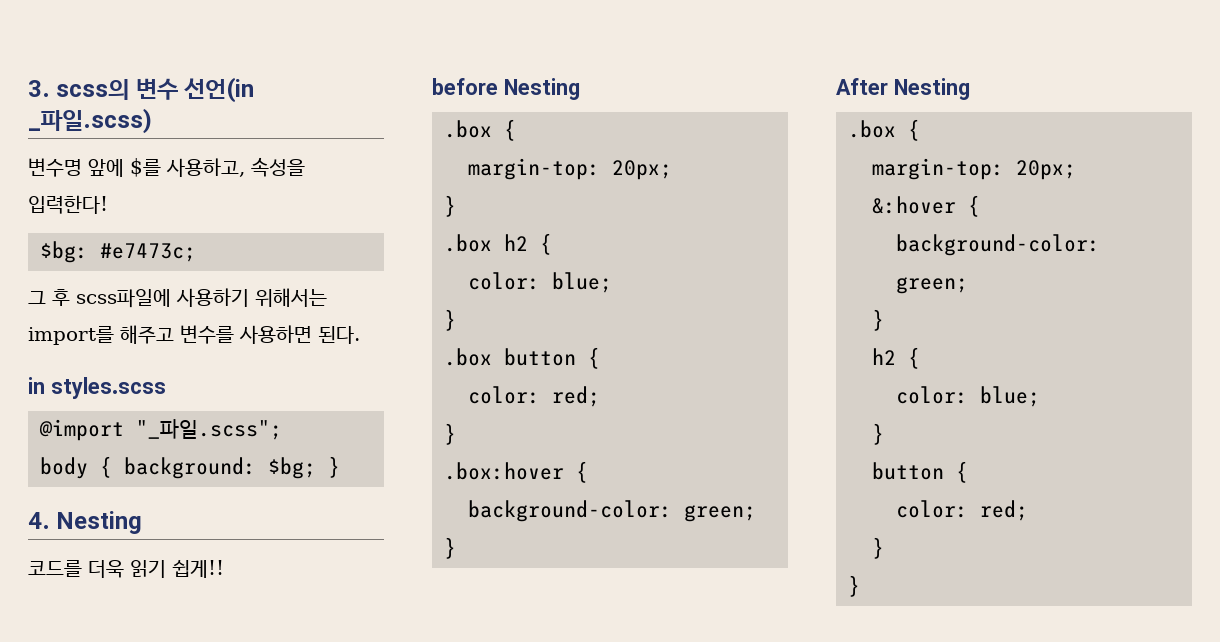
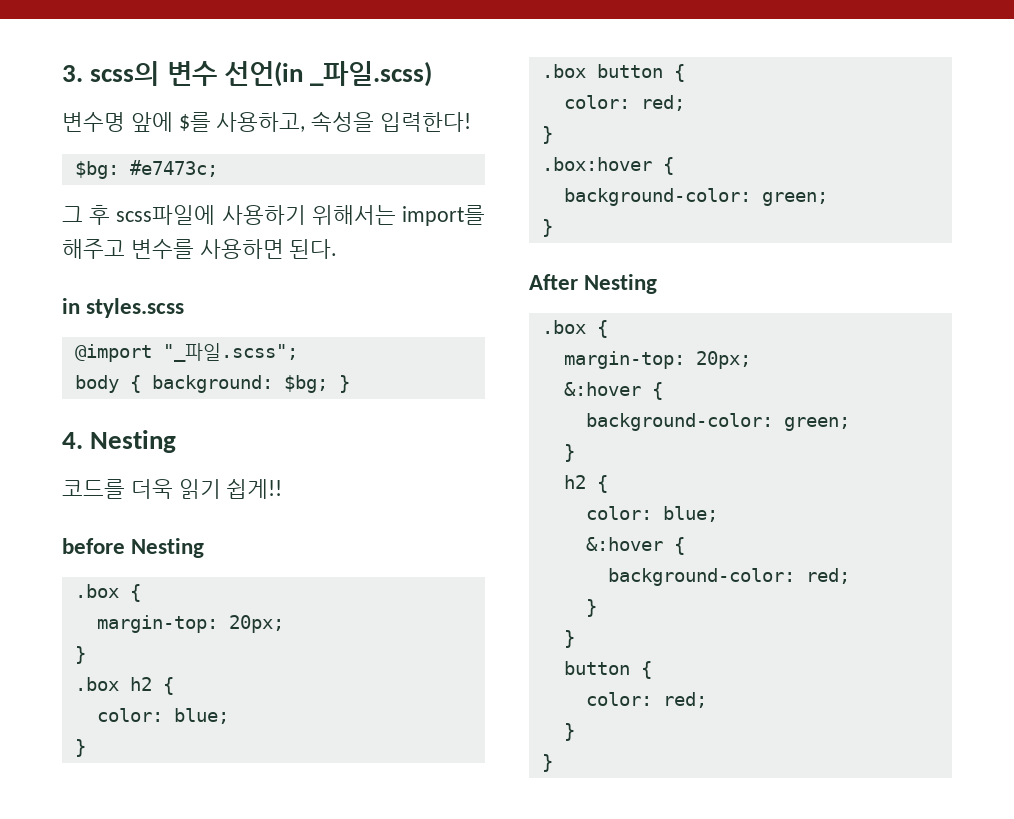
(1040, 396) none -> [585,537,685,555] [607,568,850,586] [585,599,597,617] // &:hover { // background-color: red; // }

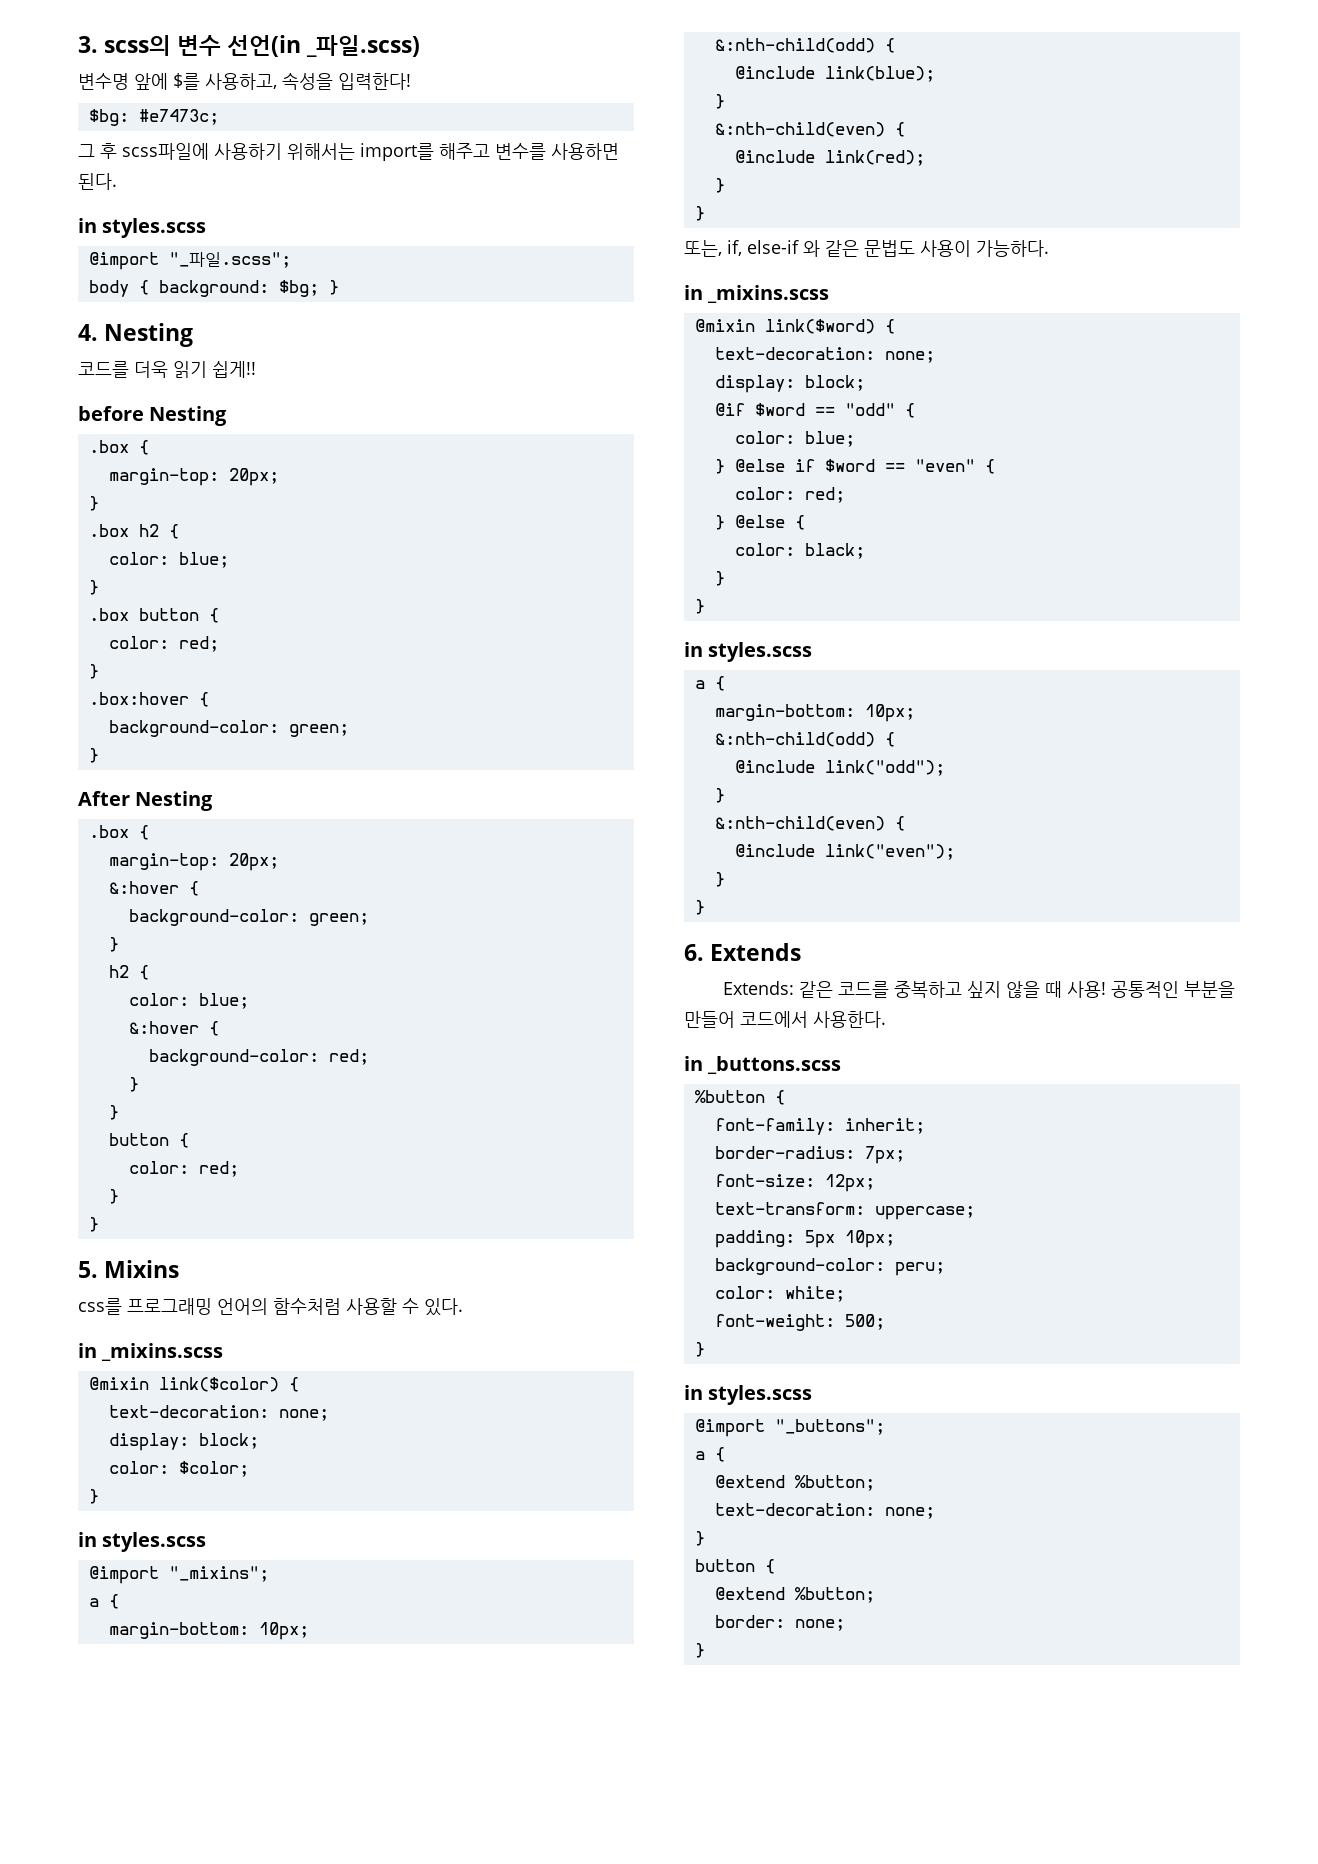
(553, 763) none -> [78,1260,180,1278] [78,1298,463,1316] [78,1343,224,1361] [88,1377,299,1392] [108,1405,329,1421] [108,1433,259,1451] [108,1461,249,1477] [88,1489,99,1504] [78,1532,207,1552] [88,1566,269,1584] [88,1594,119,1609] [108,1622,309,1640] [714,38,895,53] [734,66,935,82] [714,94,725,109] [714,122,905,137] [734,150,925,166] [714,178,725,193] [694,206,705,221] [684,240,1049,257] [684,285,830,303] [694,319,895,334] [714,347,935,363] [714,375,865,393] [714,403,915,418] [734,431,855,447] [714,459,995,474] [734,487,845,503] [714,515,805,530] [734,543,865,559] [714,571,725,586] [694,599,705,614] [684,642,813,662] [694,676,725,691] [714,704,915,722] [714,732,895,747] [734,760,945,776] [714,788,725,803] [714,816,905,831] [734,844,955,860] [714,872,725,887] [694,900,705,915] [684,943,802,961] [722,981,1235,998] [684,1011,886,1028] [684,1056,842,1074] [694,1090,785,1105] [714,1118,925,1135] [714,1146,905,1164] [714,1174,875,1192] [714,1202,975,1220] [714,1230,895,1248] [714,1258,945,1276] [714,1286,845,1302] [714,1314,885,1331] [694,1342,705,1357] [684,1385,813,1405] [694,1419,885,1437] [694,1447,725,1462] [714,1475,875,1491] [714,1503,935,1519] [694,1531,705,1546] [694,1559,775,1574] [714,1587,875,1603] [714,1615,845,1631] [694,1643,705,1658] // 5. Mixins // css를 프로그래밍 언어의 함수처럼 사용할 수 있다. // in _mixins.scss // @mixin link($color) { // text-decoration: none; // display: block; // color: $color; // } // in styles.scss // @import "_mixins"; // a { // margin-bottom: 10px; // &:nth-child(odd) { // @include link(blue); // } // &:nth-child(even) { // @include link(red); // } // } // 또는, if, else-if 와 같은 문법도 사용이 가능하다. // in _mixins.scss // @mixin link($word) { // text-decoration: none; // display: block; // @if $word == "odd" { // color: blue; // } @else if $word == "even" { // color: red; // } @else { // color: black; // } // } // in styles.scss // a { // margin-bottom: 10px; // &:nth-child(odd) { // @include link("odd"); // } // &:nth-child(even) { // @include link("even"); // } // } // 6. Extends // Extends: 같은 코드를 중복하고 싶지 않을 때 사용! 공통적인 부분을 만들어 코드에서 사용한다. // in _buttons.scss // %button { // font-family: inherit; // border-radius: 7px; // font-size: 12px; // text-transform: uppercase; // padding: 5px 10px; // background-color: peru; // color: white; // font-weight: 500; // } // in styles.scss // @import "_buttons"; // a { // @extend %button; // text-decoration: none; // } // button { // @extend %button; // border: none; // }

